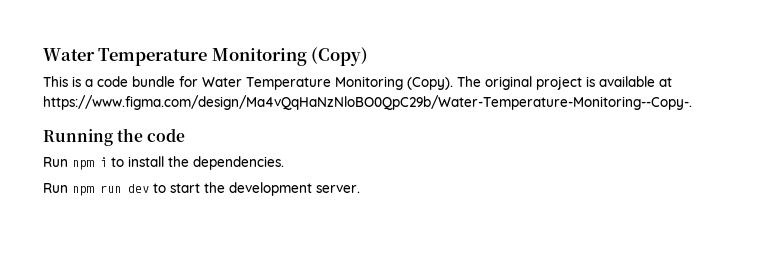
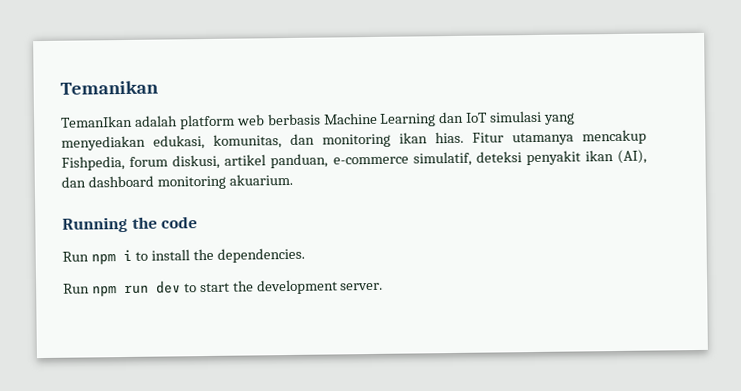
[43,47,369,66] [43,76,672,90] [43,95,692,110] Water Temperature Monitoring (Copy) // This is a code bundle for Water Temperature Monitoring (Copy). The original project is available at https://www.figma.com/design/Ma4vQqHaNzNloBO0QpC29b/Water-Temperature-Monitoring--Copy-. -> [60,80,159,95] [61,110,576,130] [61,129,647,151] [61,149,648,171] [61,173,293,190] Temanikan // TemanIkan adalah platform web berbasis Machine Learning dan IoT simulasi yang menyediakan edukasi, komunitas, dan monitoring ikan hias. Fitur utamanya mencakup Fishpedia, forum diskusi, artikel panduan, e-commerce simulatif, deteksi penyakit ikan (AI), dan dashboard monitoring akuarium.

